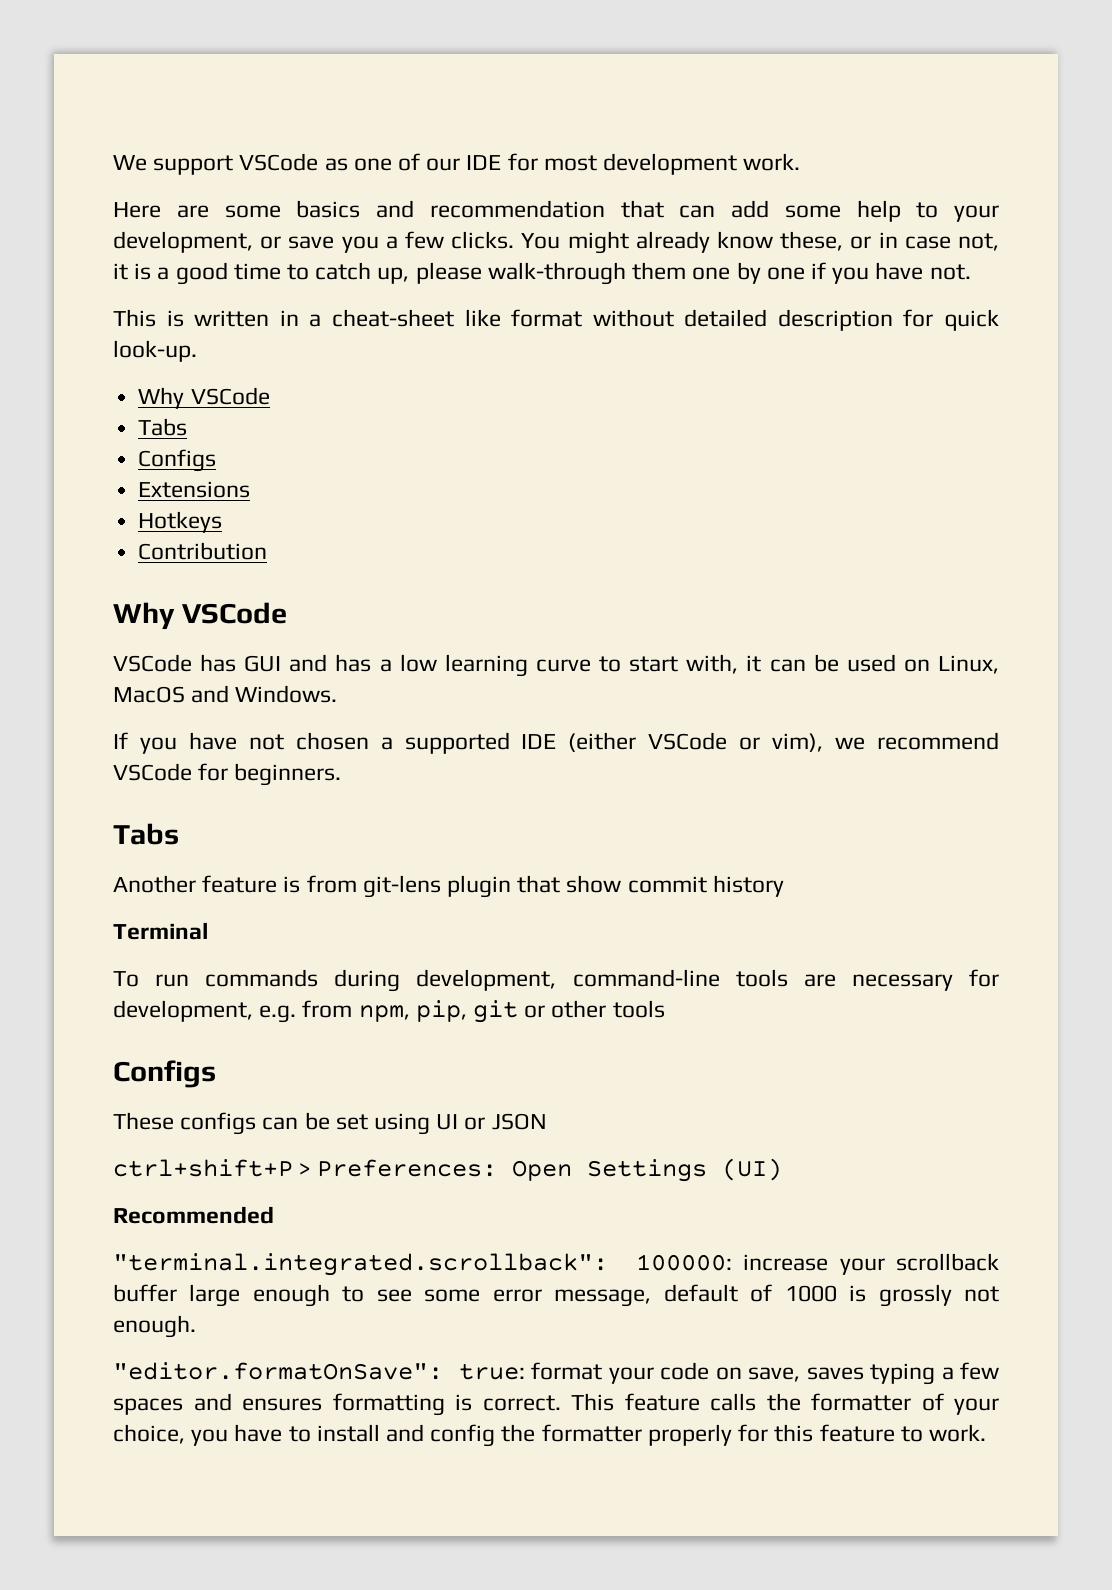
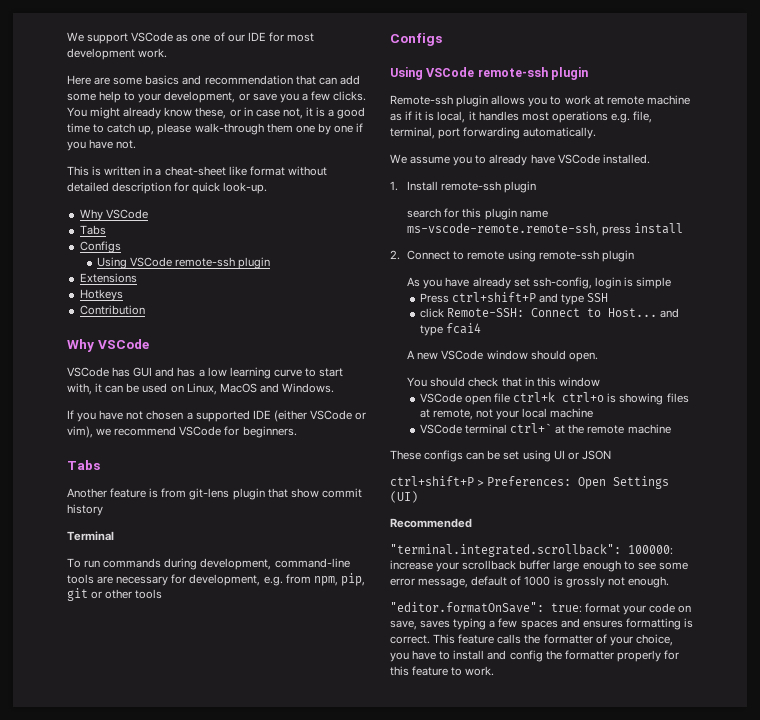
(217, 460) none -> [96,257,271,269] // Using VSCode remote-ssh plugin
(216, 1074) none -> [390,67,589,80] [390,95,690,107] [390,111,653,123] [390,127,597,139] [390,154,650,166] [390,181,537,193] [407,208,548,220] [407,223,684,236] [390,250,634,262] [407,277,672,289] [419,292,609,305] [419,308,680,318] [419,323,481,336] [407,350,598,362] [407,377,600,387] [419,392,689,405] [419,408,594,420] [419,423,671,434] // Using VSCode remote-ssh plugin // Remote-ssh plugin allows you to work at remote machine as if it is local, it handles most operations e.g. file, terminal, port forwarding automatically. // We assume you to already have VSCode installed. // 1. Install remote-ssh plugin // search for this plugin name ms-vscode-remote.remote-ssh, press install // 2. Connect to remote using remote-ssh plugin // As you have already set ssh-config, login is simple // Press ctrl+shift+P and type SSH // click Remote-SSH: Connect to Host... and type fcai4 // A new VSCode window should open. // You should check that in this window // VSCode open file ctrl+k ctrl+o is showing files at remote, not your local machine // VSCode terminal ctrl+` at the remote machine

